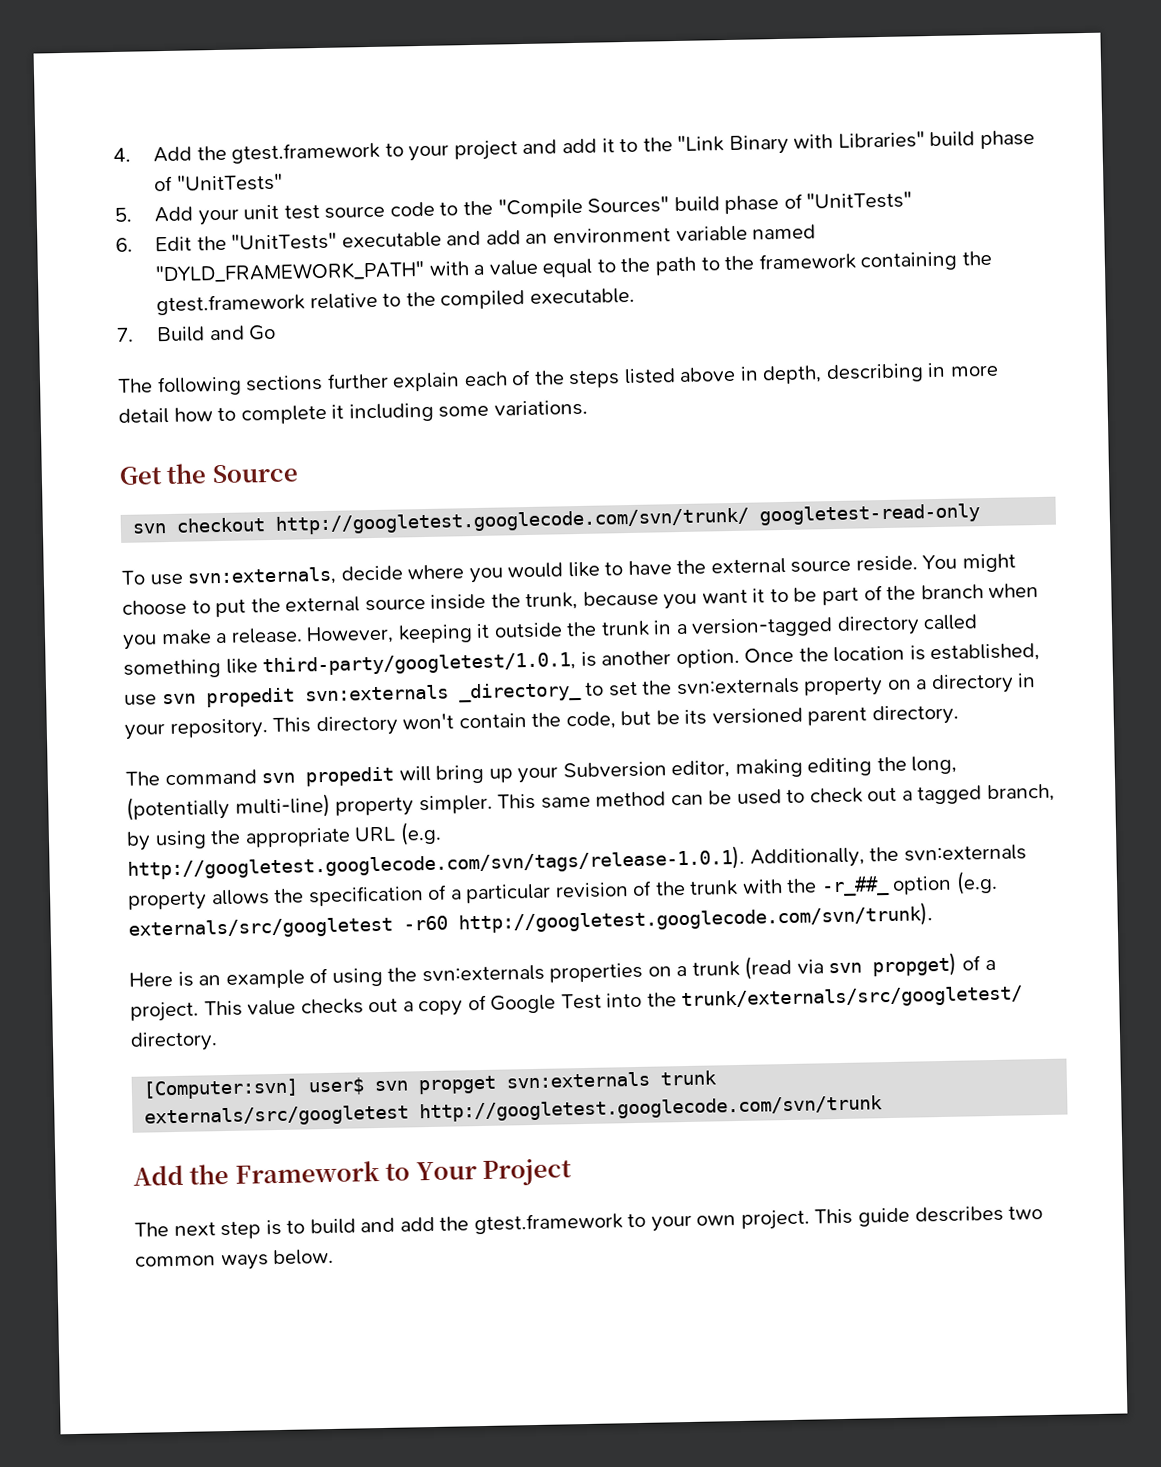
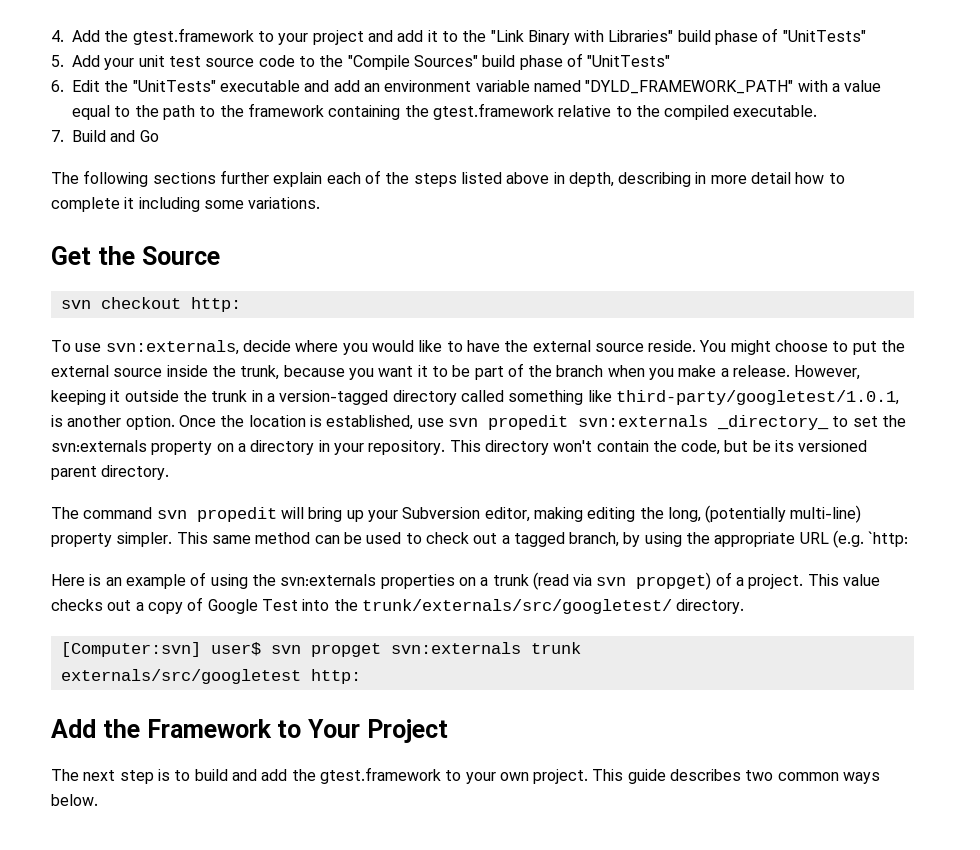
[275,503,981,535] http://googletest.googlecode.com/svn/trunk/ googletest-read-only -> [190,297,241,312] http:
[127,844,1027,881] [128,870,999,911] [128,902,933,940] http://googletest.googlecode.com/svn/tags/release-1.0.1). Additionally, the svn:externals property allows the specification of a particular revision of the trunk with the -r_##_ option (e.g. externals/src/googletest -r60 http://googletest.googlecode.com/svn/trunk). -> [868,531,909,547] `http:
[419,1095,884,1123] http://googletest.googlecode.com/svn/trunk -> [310,669,361,684] http:

